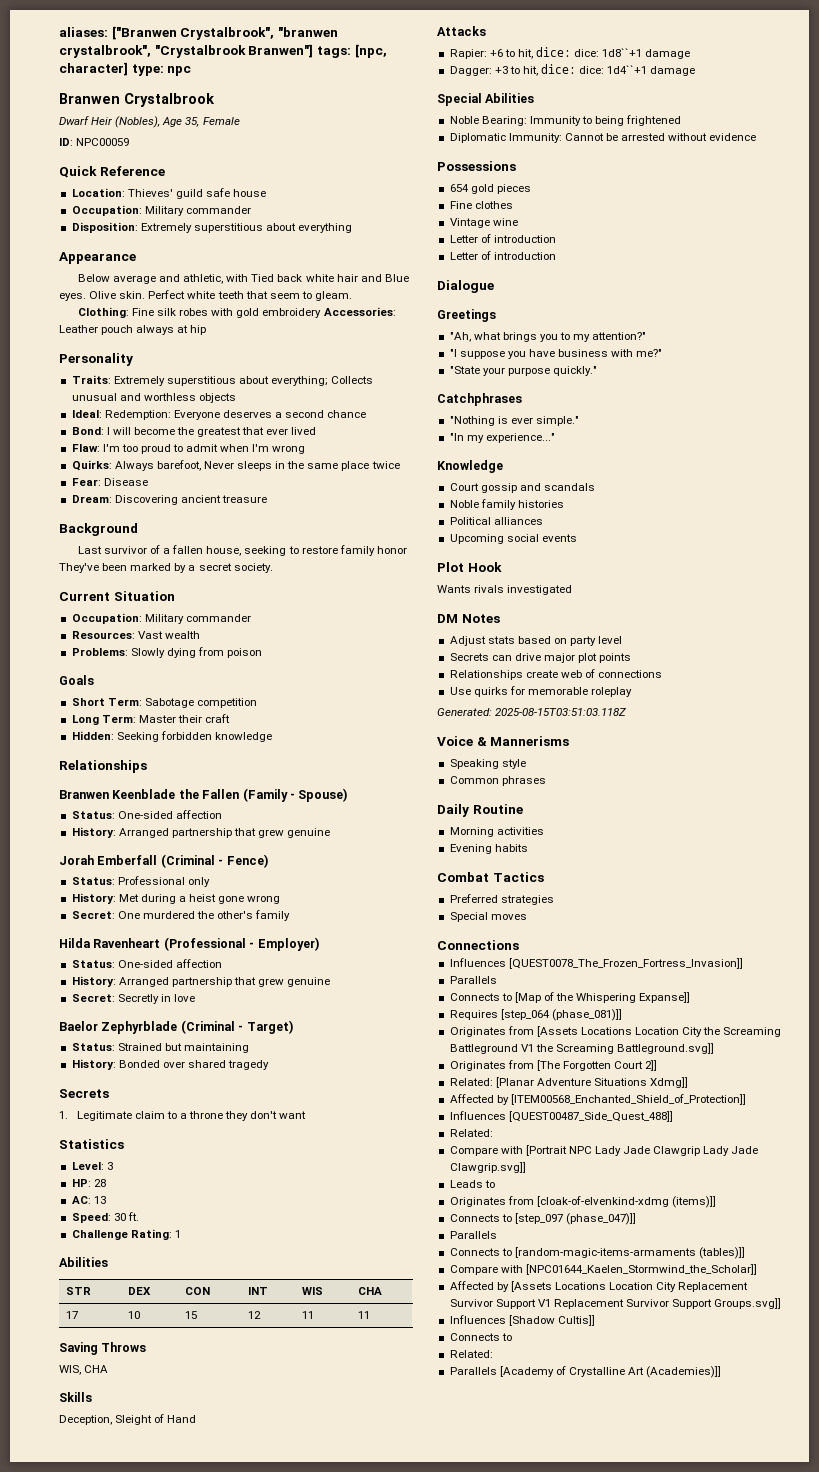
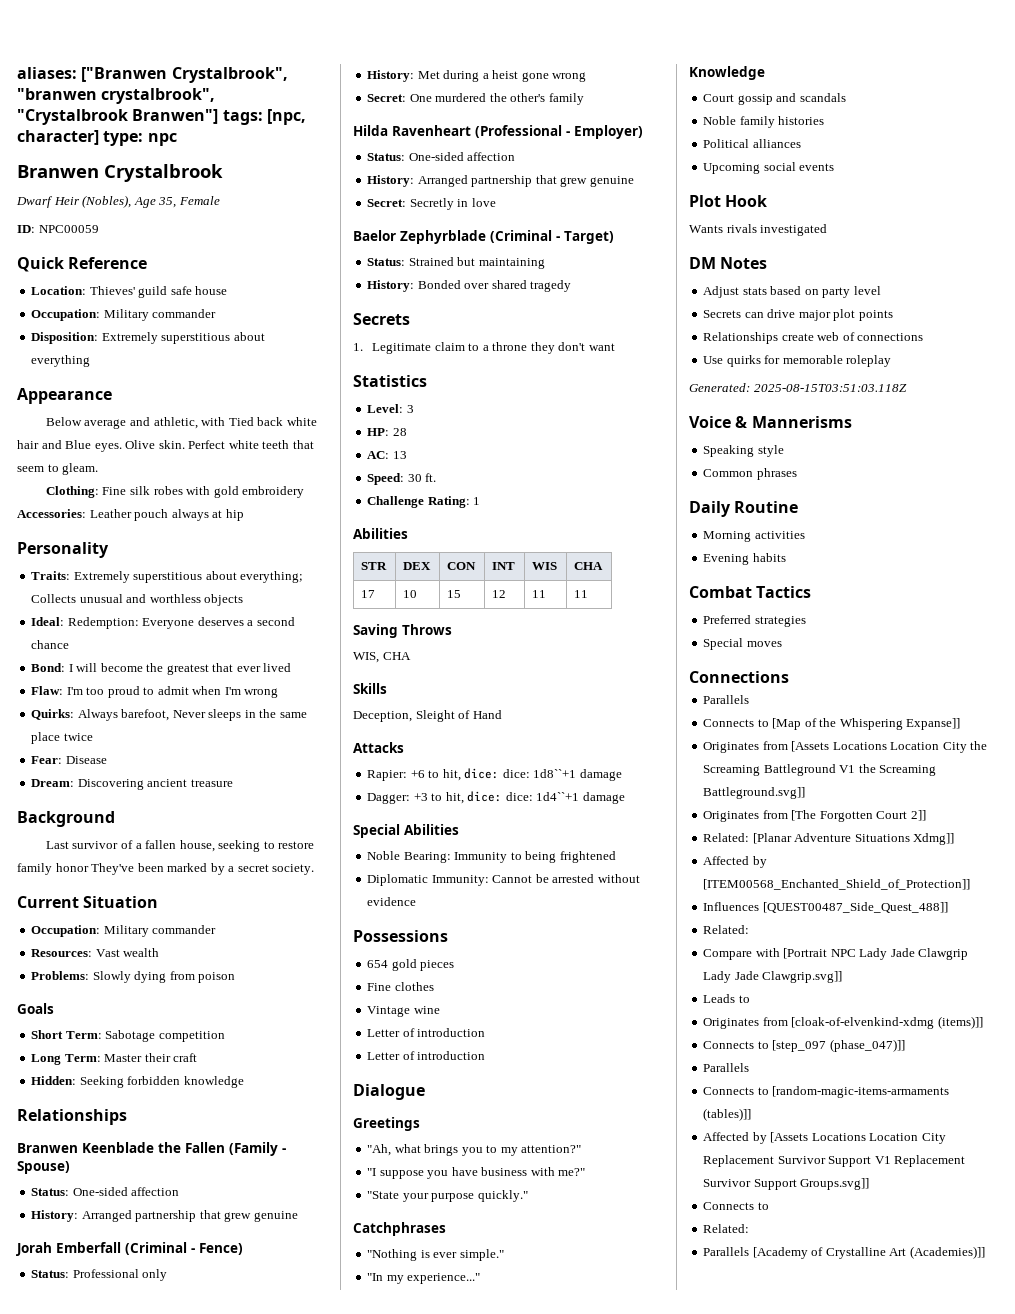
[449,958,743,969] // Influences [QUEST0078_The_Frozen_Fortress_Invasion]] -> (789, 677) none
[449,1009,622,1021] // Requires [step_064 (phase_081)]] -> (961, 724) none
[449,1264,757,1275] // Compare with [NPC01644_Kaelen_Stormwind_the_Scholar]] -> (752, 1114) none
[449,1315,595,1326] // Influences [Shadow Cultis]] -> (870, 1184) none

